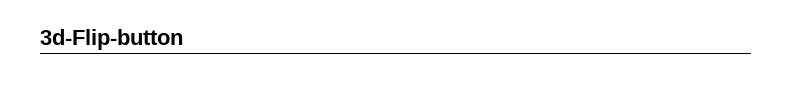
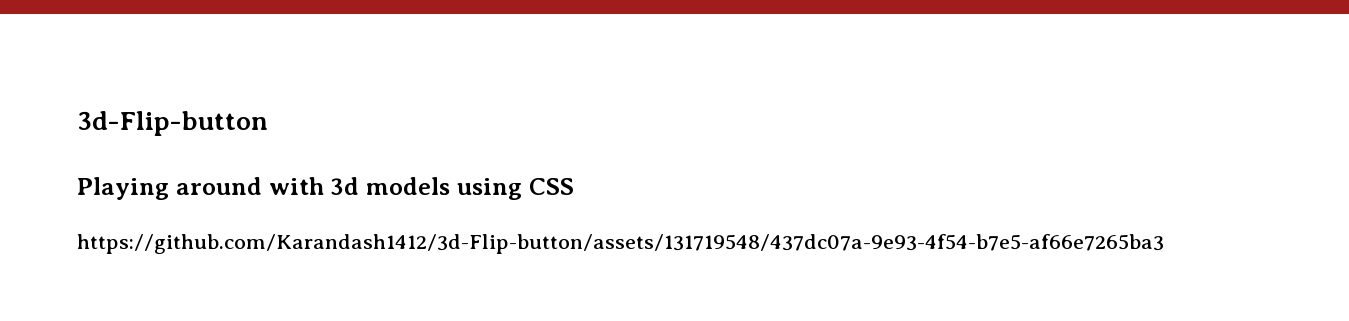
(183, 39) none -> [77,177,574,200] [77,234,1164,254] // Playing around with 3d models using CSS // https://github.com/Karandash1412/3d-Flip-button/assets/131719548/437dc07a-9e93-4f54-b7e5-af66e7265ba3

